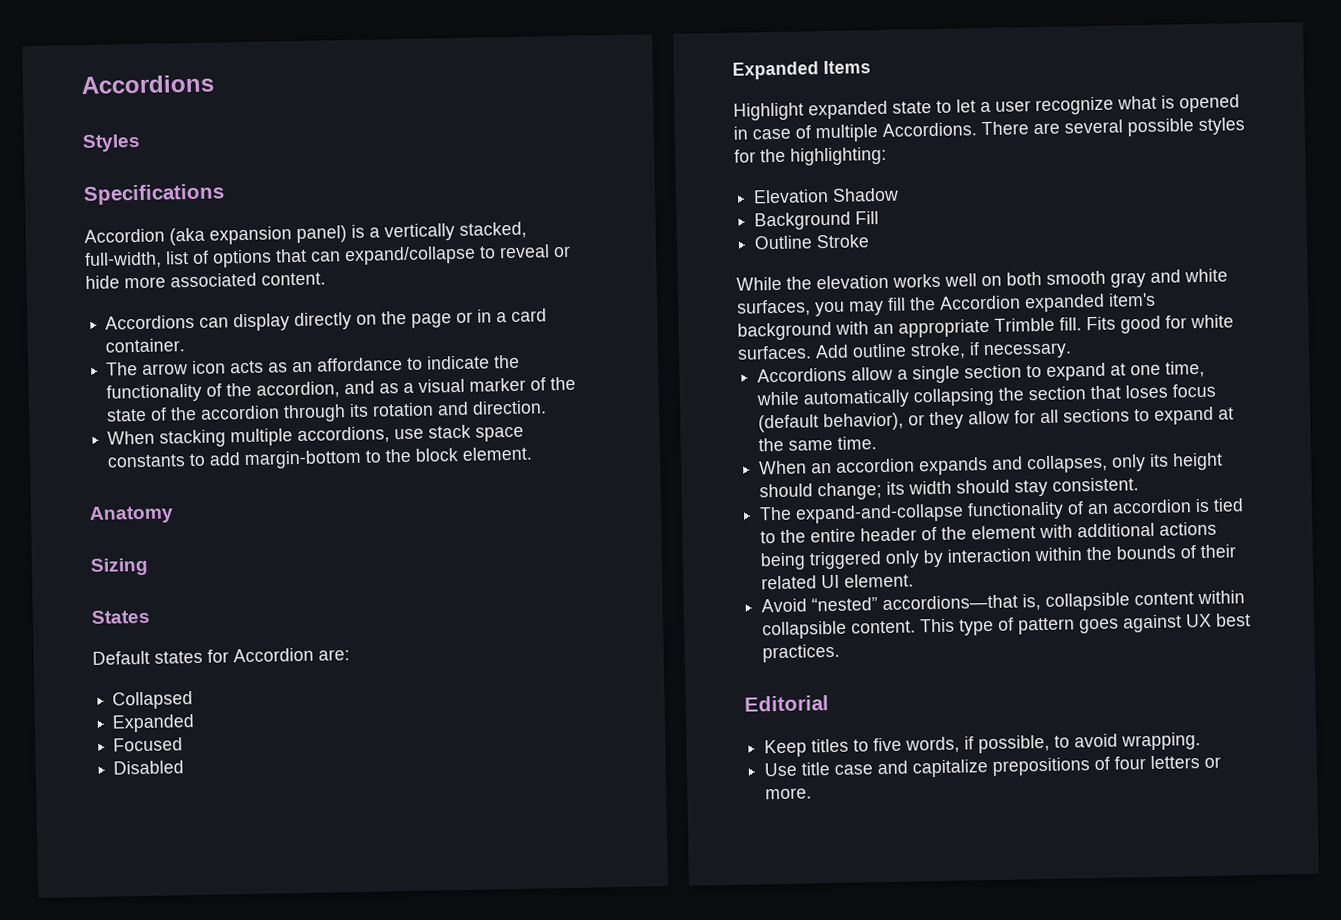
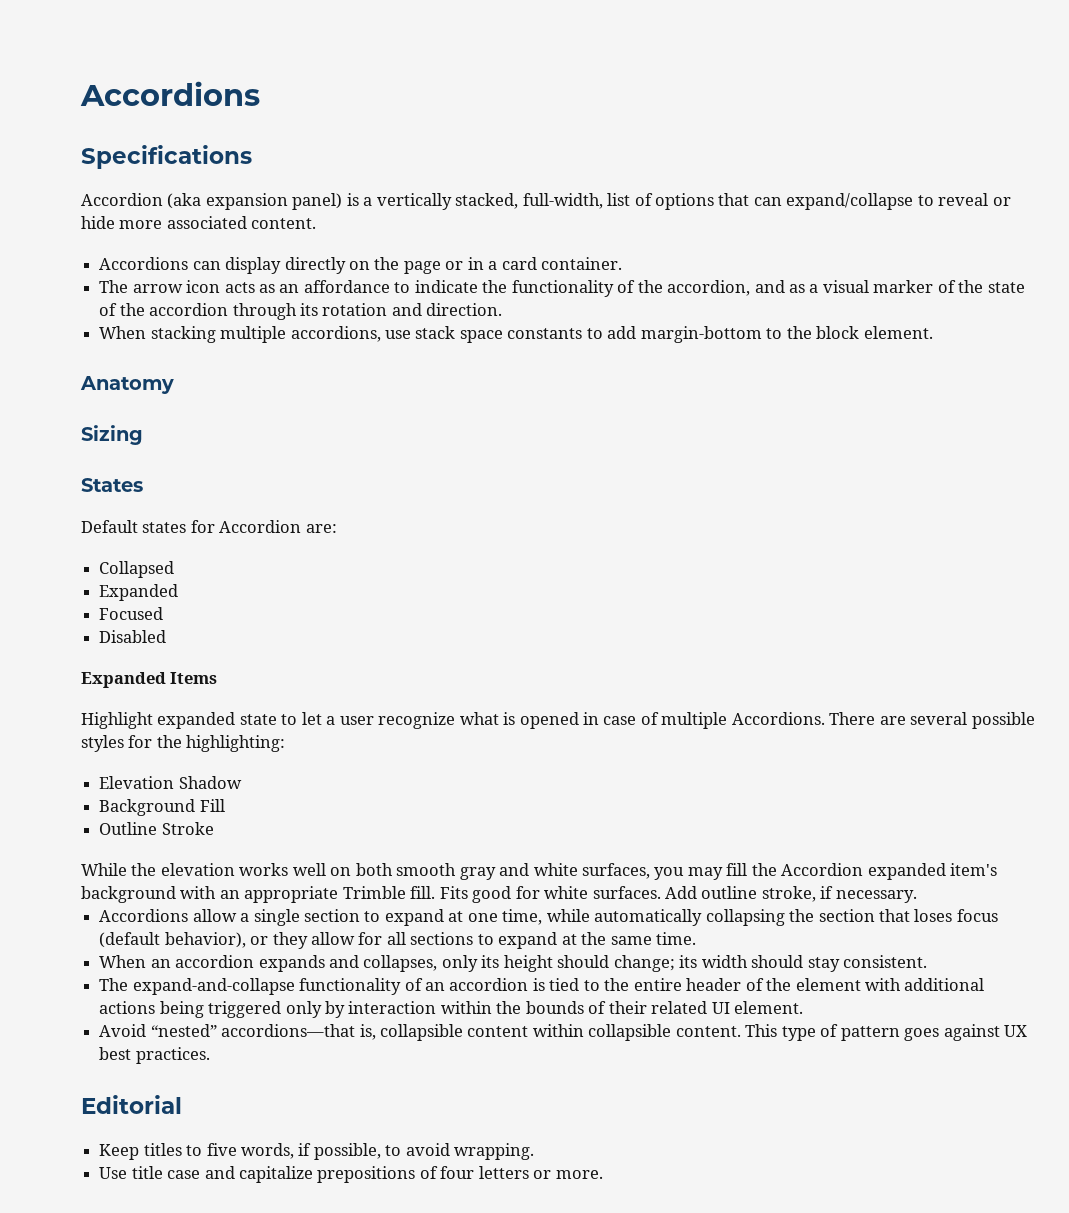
[81,74,214,95] [82,133,141,153] Accordions // Styles -> [80,81,260,106] Accordions

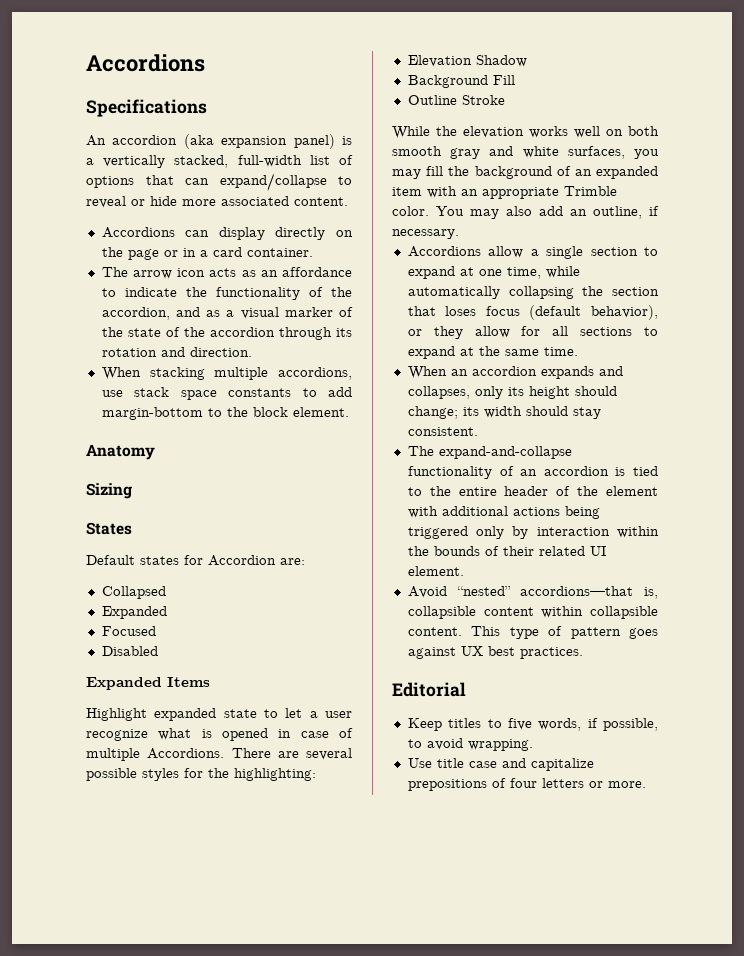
[81,193,163,206] Accordion -> [86,135,178,146] An accordion
[522,193,603,209] full-width, -> [237,155,302,167] full-width
[781,863,998,880] [81,886,816,903] Accordion expanded item's background with an appropriate Trimble fill. Fits good for white surfaces. Add outline stroke, -> [474,166,658,179] [392,186,617,199] [392,206,642,219] background of an expanded item with an appropriate Trimble color. You may also add an outline,

